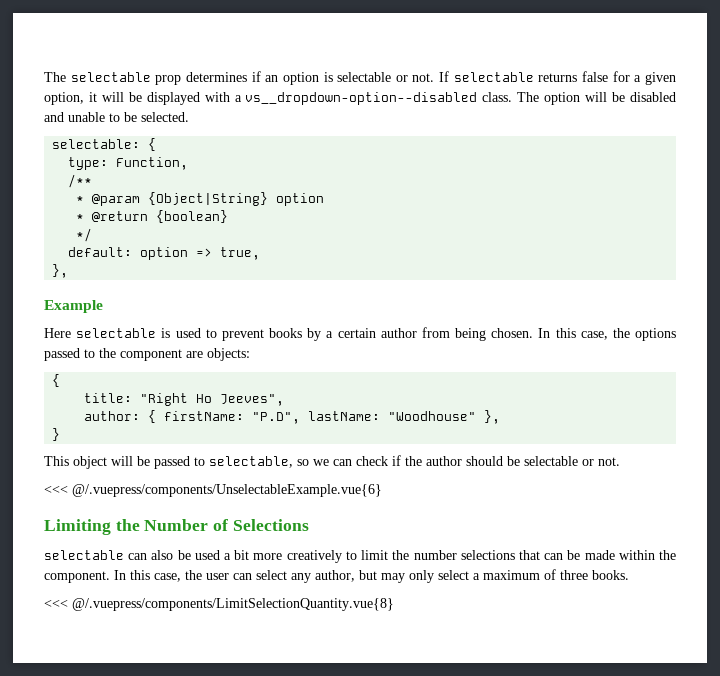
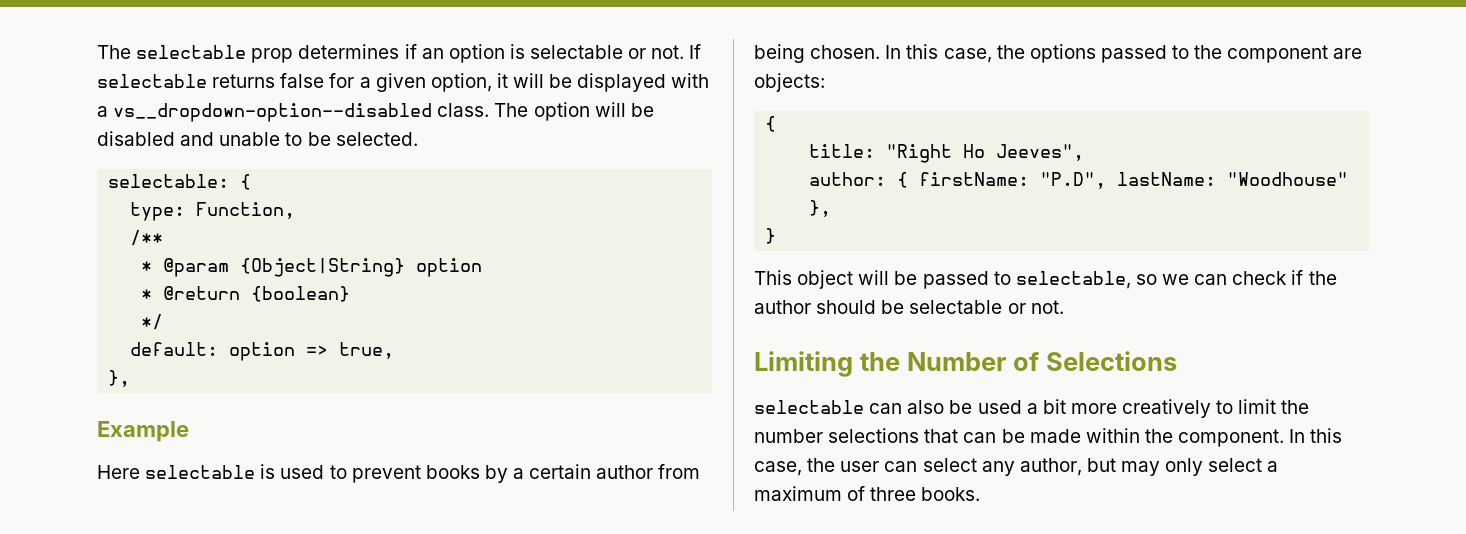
[44,484,382,497] // <<< @/.vuepress/components/UnselectableExample.vue{6} -> (1064, 307) none
[44,598,394,611] // <<< @/.vuepress/components/LimitSelectionQuantity.vue{8} -> (981, 494) none

